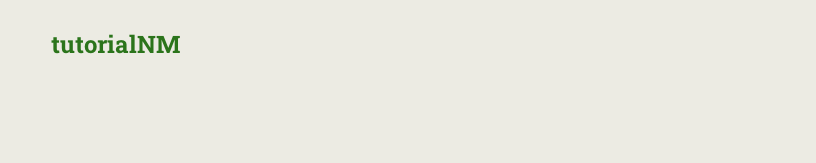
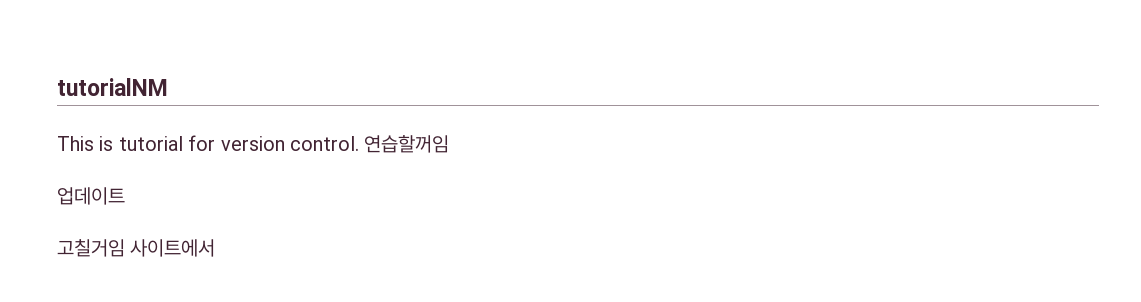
(180, 44) none -> [57,135,450,153] [57,187,125,205] [57,239,216,257] // This is tutorial for version control. 연습할꺼임 // 업데이트 // 고칠거임 사이트에서

